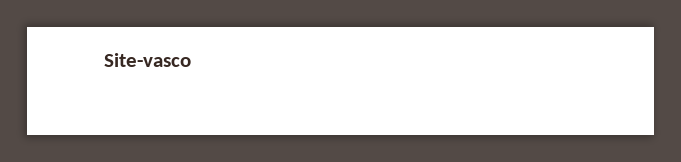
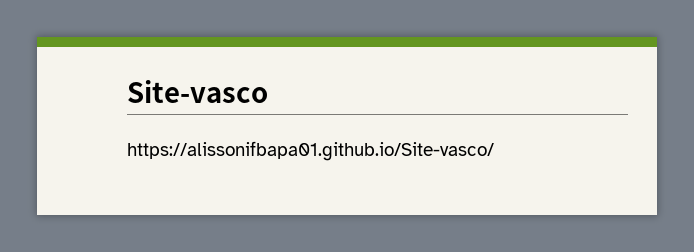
(191, 60) none -> [127,141,494,161] // https://alissonifbapa01.github.io/Site-vasco/

